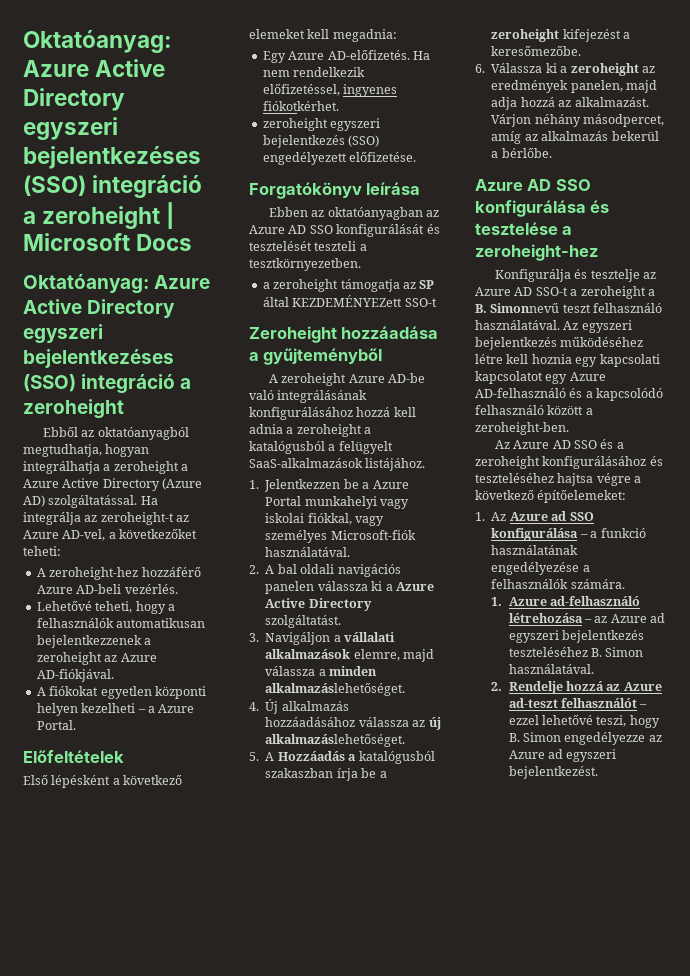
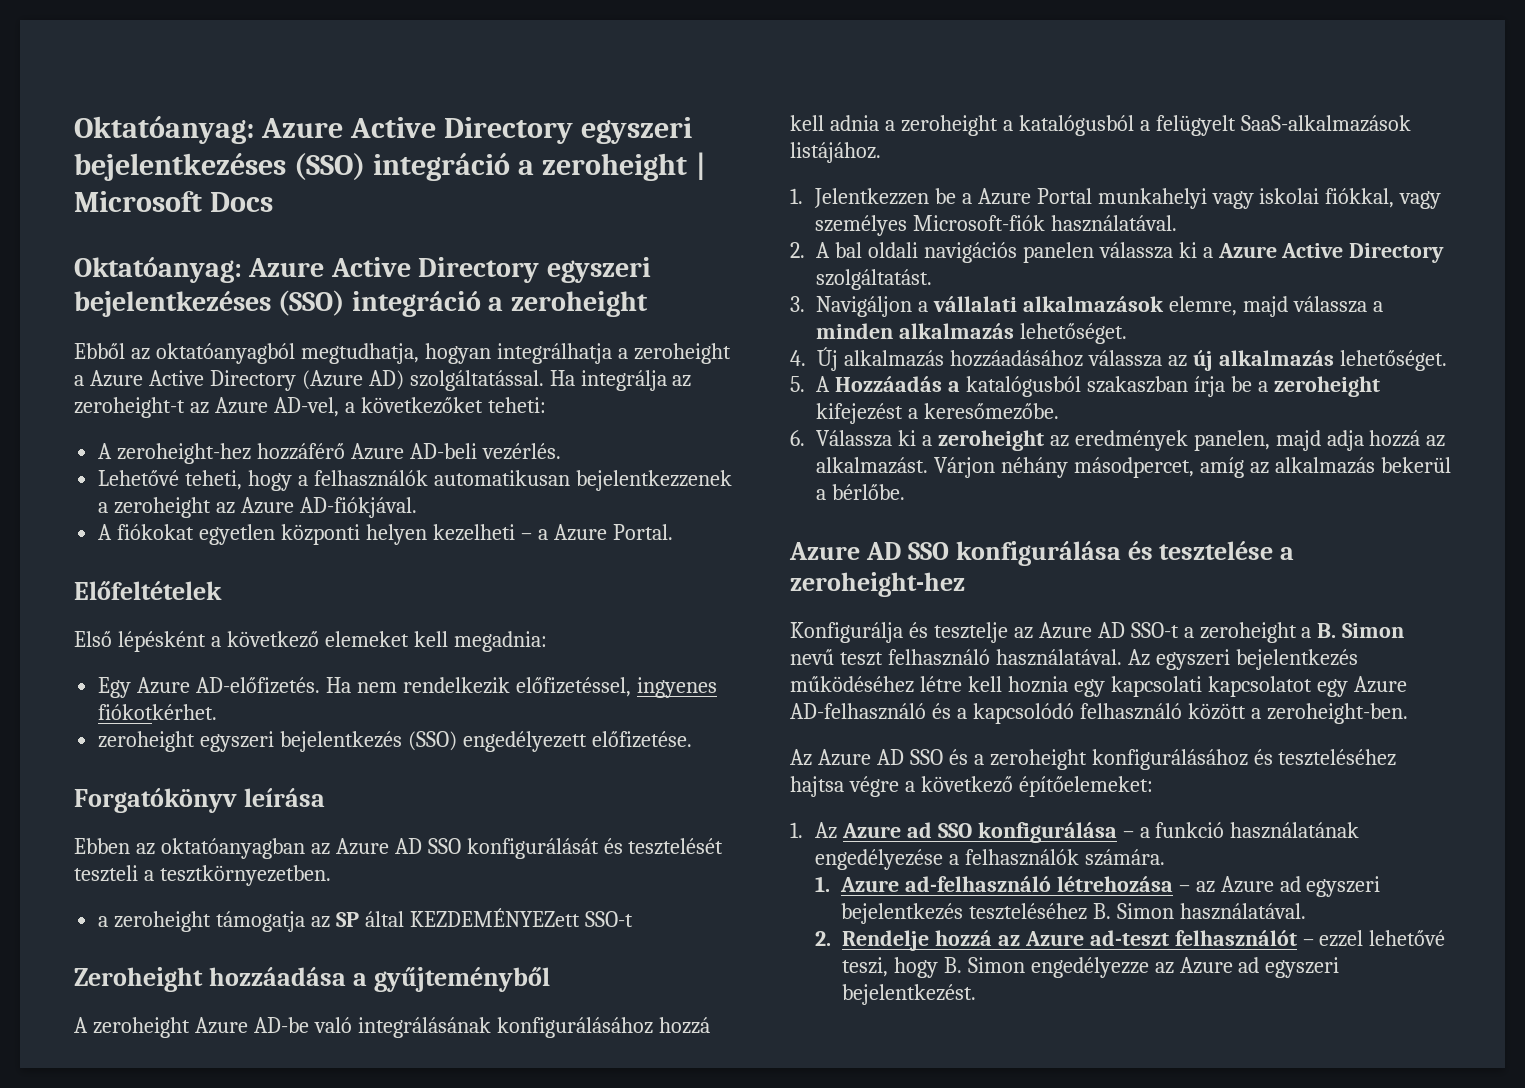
[265,682,406,696] alkalmazáslehetőséget. -> [898,323,1127,344] alkalmazás lehetőséget.
[265,733,406,747] alkalmazáslehetőséget. -> [1218,350,1447,371] alkalmazás lehetőséget.
[490,302,560,313] Simonnevű -> [1342,623,1405,638] [790,649,834,665] Simon nevű

